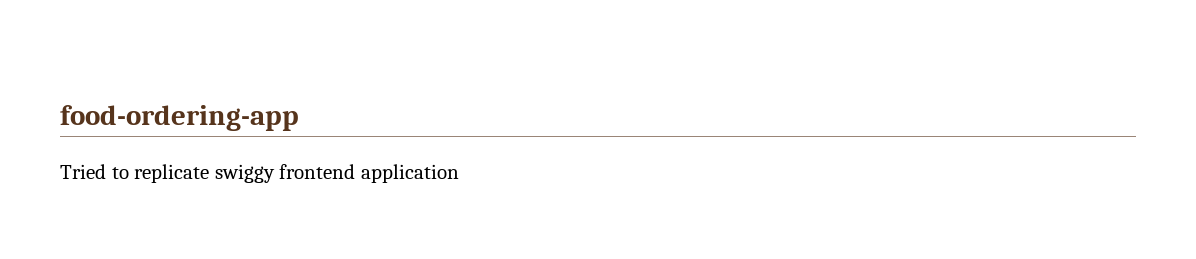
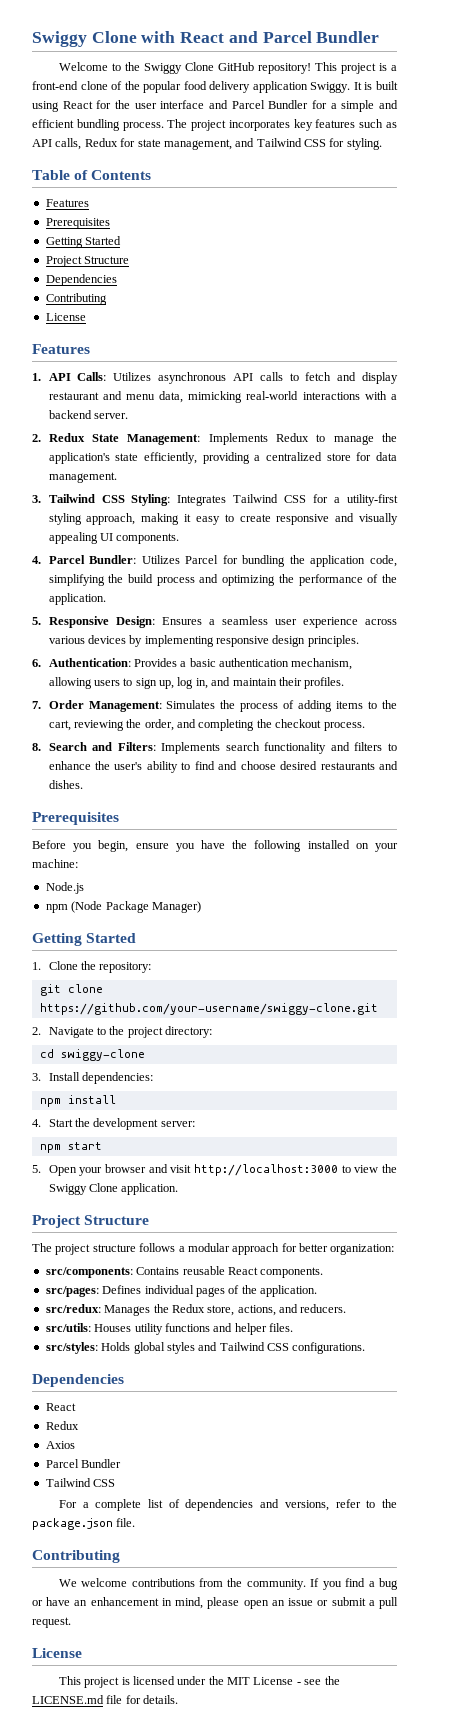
[60,105,299,131] [60,164,459,183] food-ordering-app // Tried to replicate swiggy frontend application -> [32,31,380,47] [58,62,397,74] [32,81,398,93] [32,100,399,112] [32,119,397,131] [32,138,382,150] [32,170,152,180] [45,199,89,207] [45,218,110,229] [45,236,122,248] [45,256,130,267] [45,274,117,286] [45,293,107,305] [45,313,86,321] [32,344,90,354] [32,372,399,384] [48,391,397,403] [48,410,128,419] [32,433,398,445] [48,452,397,464] [48,472,117,483] [32,494,398,506] [48,513,399,525] [48,532,180,544] [32,555,397,567] [48,574,397,586] [48,593,106,605] [32,616,397,628] [48,635,359,647] [32,658,353,670] [48,677,345,689] [32,700,397,712] [48,719,365,731] [32,742,397,754] [48,761,399,773] [48,780,83,789] [32,812,119,825] [32,840,398,852] [32,859,78,868] [45,882,84,894] [45,901,201,913] [32,933,137,946] [32,961,152,973] [39,984,103,996] [39,1003,378,1015] [32,1026,213,1038] [39,1049,145,1061] [32,1072,153,1084] [39,1095,116,1107] [32,1118,195,1130] [39,1142,102,1153] [32,1164,397,1176] [48,1183,179,1195] [32,1215,150,1228] [32,1243,395,1255] [45,1266,324,1278] [45,1285,317,1297] [45,1304,347,1316] [45,1323,293,1335] [45,1342,366,1354] [32,1374,124,1387] [45,1403,76,1411] [45,1421,79,1430] [45,1441,75,1449] [45,1459,122,1468] [45,1478,116,1487] [58,1499,397,1511] [32,1518,136,1530] [32,1550,120,1563] [58,1578,399,1590] [32,1597,398,1609] [32,1617,71,1628] [32,1648,82,1658] [58,1676,340,1688] [32,1695,179,1704] Swiggy Clone with React and Parcel Bundler // Welcome to the Swiggy Clone GitHub repository! This project is a front-end clone of the popular food delivery application Swiggy. It is built using React for the user interface and Parcel Bundler for a simple and efficient bundling process. The project incorporates key features such as API calls, Redux for state management, and Tailwind CSS for styling. // Table of Contents // Features // Prerequisites // Getting Started // Project Structure // Dependencies // Contributing // License // Features // 1. API Calls: Utilizes asynchronous API calls to fetch and display restaurant and menu data, mimicking real-world interactions with a backend server. // 2. Redux State Management: Implements Redux to manage the application's state efficiently, providing a centralized store for data management. // 3. Tailwind CSS Styling: Integrates Tailwind CSS for a utility-first styling approach, making it easy to create responsive and visually appealing UI components. // 4. Parcel Bundler: Utilizes Parcel for bundling the application code, simplifying the build process and optimizing the performance of the application. // 5. Responsive Design: Ensures a seamless user experience across various devices by implementing responsive design principles. // 6. Authentication: Provides a basic authentication mechanism, allowing users to sign up, log in, and maintain their profiles. // 7. Order Management: Simulates the process of adding items to the cart, reviewing the order, and completing the checkout process. // 8. Search and Filters: Implements search functionality and filters to enhance the user's ability to find and choose desired restaurants and dishes. // Prerequisites // Before you begin, ensure you have the following installed on your machine: // Node.js // npm (Node Package Manager) // Getting Started // 1. Clone the repository: // git clone https://github.com/your-username/swiggy-clone.git // 2. Navigate to the project directory: // cd swiggy-clone // 3. Install dependencies: // npm install // 4. Start the development server: // npm start // 5. Open your browser and visit http://localhost:3000 to view the Swiggy Clone application. // Project Structure // The project structure follows a modular approach for better organization: // src/components: Contains reusable React components. // src/pages: Defines individual pages of the application. // src/redux: Manages the Redux store, actions, and reducers. // src/utils: Houses utility functions and helper files. // src/styles: Holds global styles and Tailwind CSS configurations. // Dependencies // React // Redux // Axios // Parcel Bundler // Tailwind CSS // For a complete list of dependencies and versions, refer to the package.json file. // Contributing // We welcome contributions from the community. If you find a bug or have an enhancement in mind, please open an issue or submit a pull request. // License // This project is licensed under the MIT License - see the LICENSE.md file for details.

